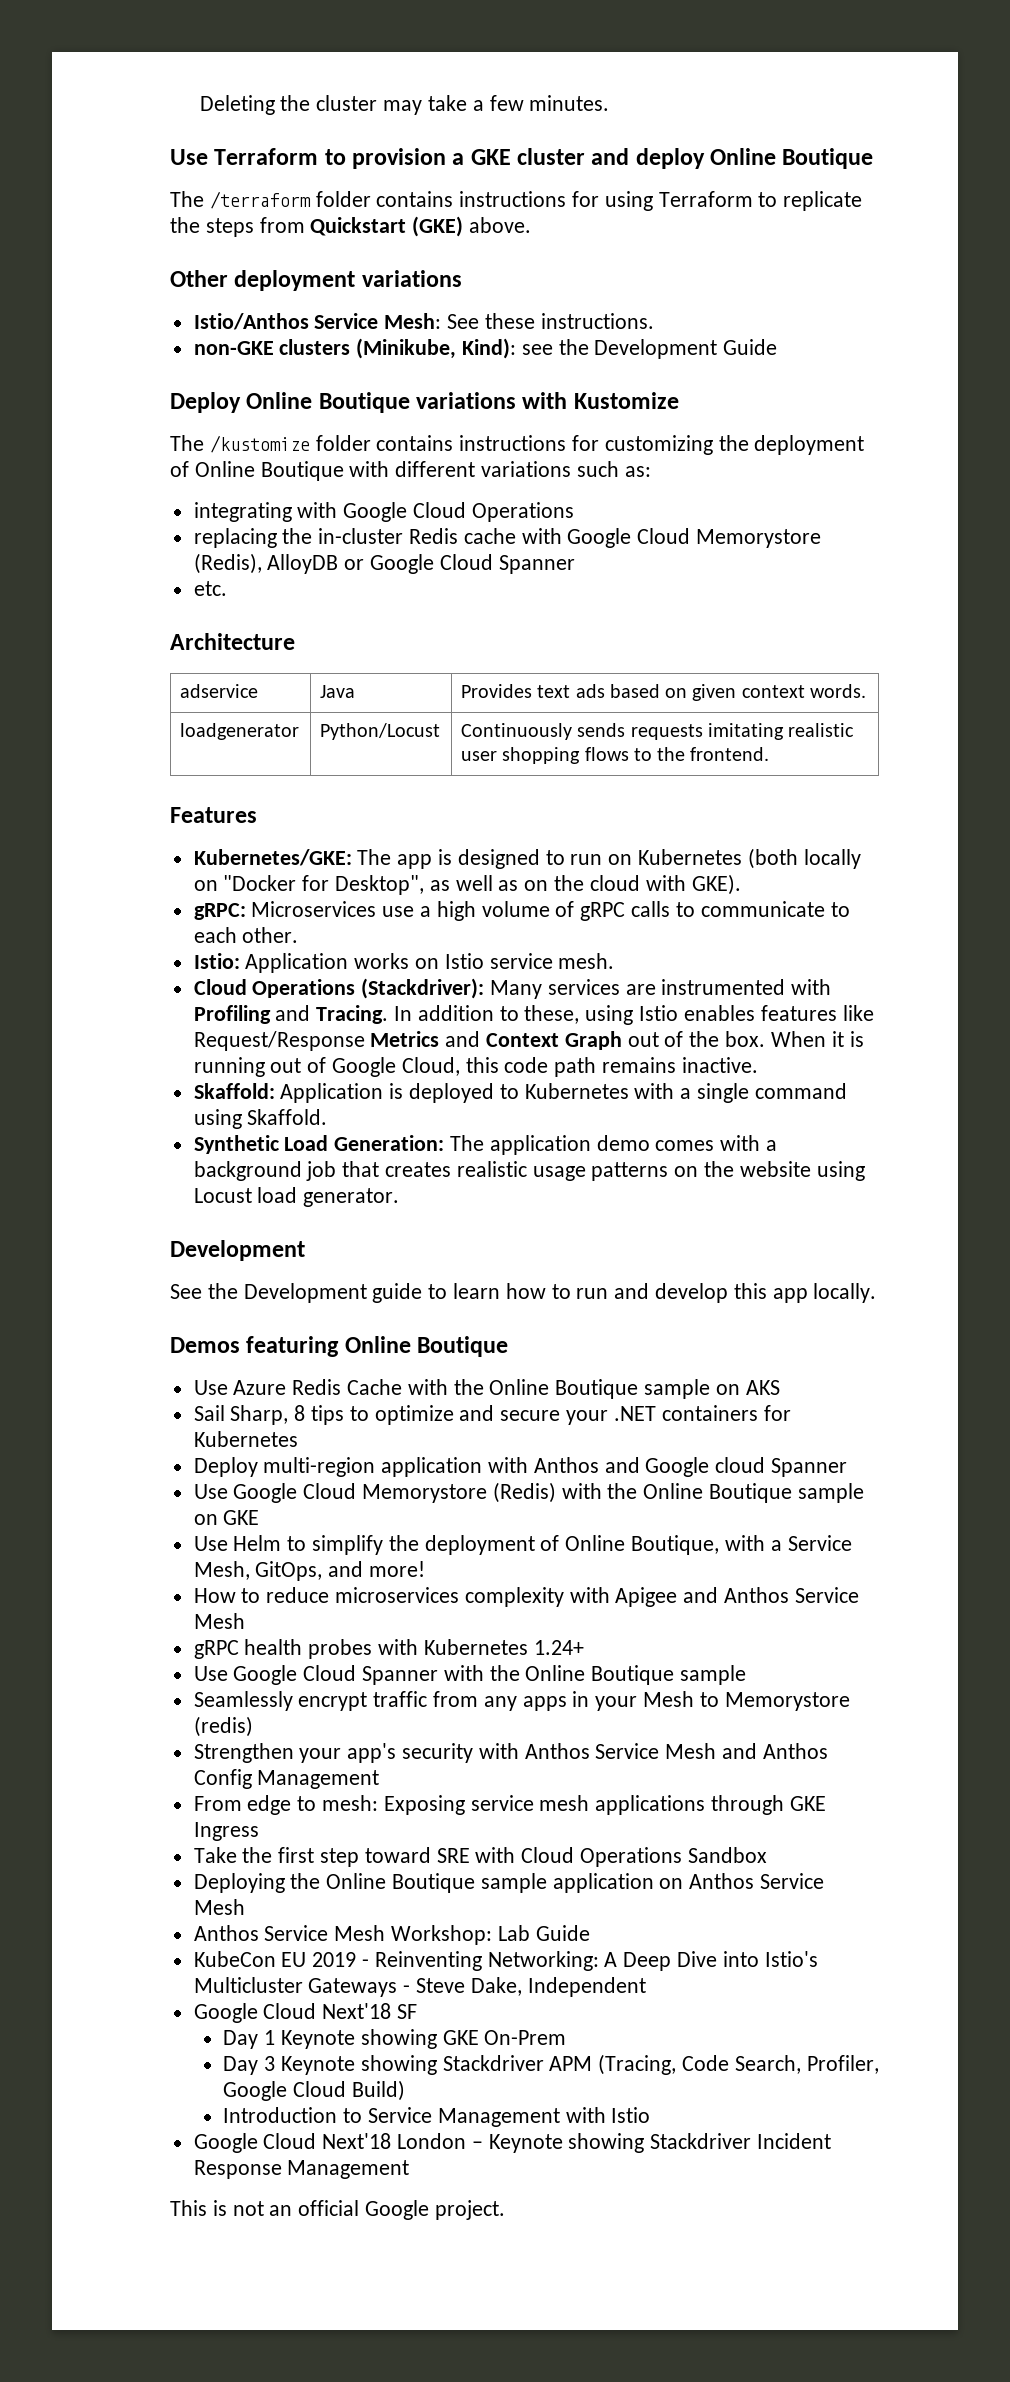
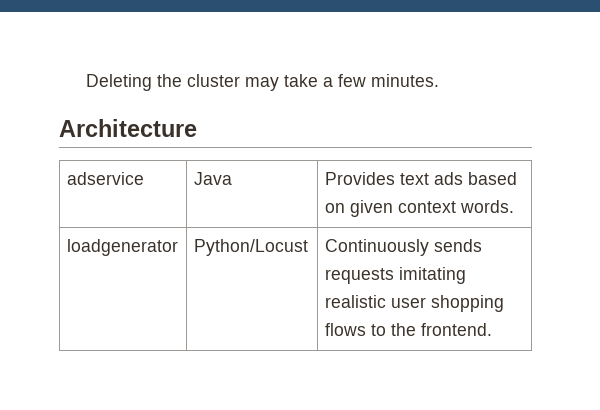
[170,148,874,169] [170,191,863,211] [170,216,532,237] [170,270,462,291] [193,313,654,330] [193,338,778,359] [170,392,679,413] [170,435,865,455] [170,461,651,481] [193,502,574,522] [193,528,822,548] [193,553,575,574] [193,581,227,596] // Use Terraform to provision a GKE cluster and deploy Online Boutique // The /terraform folder contains instructions for using Terraform to replicate the steps from Quickstart (GKE) above. // Other deployment variations // Istio/Anthos Service Mesh: See these instructions. // non-GKE clusters (Minikube, Kind): see the Development Guide // Deploy Online Boutique variations with Kustomize // The /kustomize folder contains instructions for customizing the deployment of Online Boutique with different variations such as: // integrating with Google Cloud Operations // replacing the in-cluster Redis cache with Google Cloud Memorystore (Redis), AlloyDB or Google Cloud Spanner // etc. -> (440, 80) none
[170,807,257,823] [193,848,861,869] [193,874,741,895] [193,901,850,921] [193,927,299,943] [193,953,615,973] [193,978,832,999] [193,1005,874,1025] [193,1031,864,1051] [193,1057,758,1077] [193,1083,847,1103] [193,1109,328,1129] [193,1135,778,1155] [193,1161,865,1181] [193,1187,400,1207] [170,1240,305,1261] [170,1283,877,1303] [170,1336,509,1357] [193,1379,780,1399] [193,1405,791,1425] [193,1431,298,1447] [193,1457,848,1477] [193,1482,864,1503] [193,1510,260,1525] [193,1535,852,1555] [193,1561,426,1581] [193,1587,859,1607] [193,1613,245,1629] [193,1639,584,1659] [193,1665,747,1685] [193,1691,850,1711] [193,1716,253,1737] [193,1743,828,1763] [193,1769,380,1789] [193,1795,826,1815] [193,1822,259,1841] [193,1847,767,1867] [193,1873,825,1893] [193,1899,245,1915] [193,1925,590,1945] [193,1951,818,1971] [193,1977,646,1997] [193,2003,418,2023] [223,2029,567,2049] [223,2054,879,2075] [223,2080,405,2101] [223,2107,651,2127] [193,2133,832,2153] [193,2160,410,2179] [170,2200,505,2220] // Features // Kubernetes/GKE: The app is designed to run on Kubernetes (both locally on "Docker for Desktop", as well as on the cloud with GKE). // gRPC: Microservices use a high volume of gRPC calls to communicate to each other. // Istio: Application works on Istio service mesh. // Cloud Operations (Stackdriver): Many services are instrumented with Profiling and Tracing. In addition to these, using Istio enables features like Request/Response Metrics and Context Graph out of the box. When it is running out of Google Cloud, this code path remains inactive. // Skaffold: Application is deployed to Kubernetes with a single command using Skaffold. // Synthetic Load Generation: The application demo comes with a background job that creates realistic usage patterns on the website using Locust load generator. // Development // See the Development guide to learn how to run and develop this app locally. // Demos featuring Online Boutique // Use Azure Redis Cache with the Online Boutique sample on AKS // Sail Sharp, 8 tips to optimize and secure your .NET containers for Kubernetes // Deploy multi-region application with Anthos and Google cloud Spanner // Use Google Cloud Memorystore (Redis) with the Online Boutique sample on GKE // Use Helm to simplify the deployment of Online Boutique, with a Service Mesh, GitOps, and more! // How to reduce microservices complexity with Apigee and Anthos Service Mesh // gRPC health probes with Kubernetes 1.24+ // Use Google Cloud Spanner with the Online Boutique sample // Seamlessly encrypt traffic from any apps in your Mesh to Memorystore (redis) // Strengthen your app's security with Anthos Service Mesh and Anthos Config Management // From edge to mesh: Exposing service mesh applications through GKE Ingress // Take the first step toward SRE with Cloud Operations Sandbox // Deploying the Online Boutique sample application on Anthos Service Mesh // Anthos Service Mesh Workshop: Lab Guide // KubeCon EU 2019 - Reinventing Networking: A Deep Dive into Istio's Multicluster Gateways - Steve Dake, Independent // Google Cloud Next'18 SF // Day 1 Keynote showing GKE On-Prem // Day 3 Keynote showing Stackdriver APM (Tracing, Code Search, Profiler, Google Cloud Build) // Introduction to Service Management with Istio // Google Cloud Next'18 London – Keynote showing Stackdriver Incident Response Management // This is not an official Google project. -> (492, 329) none

